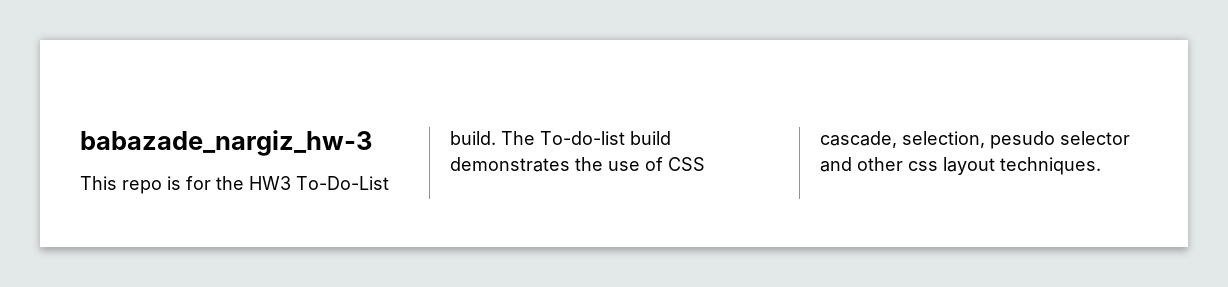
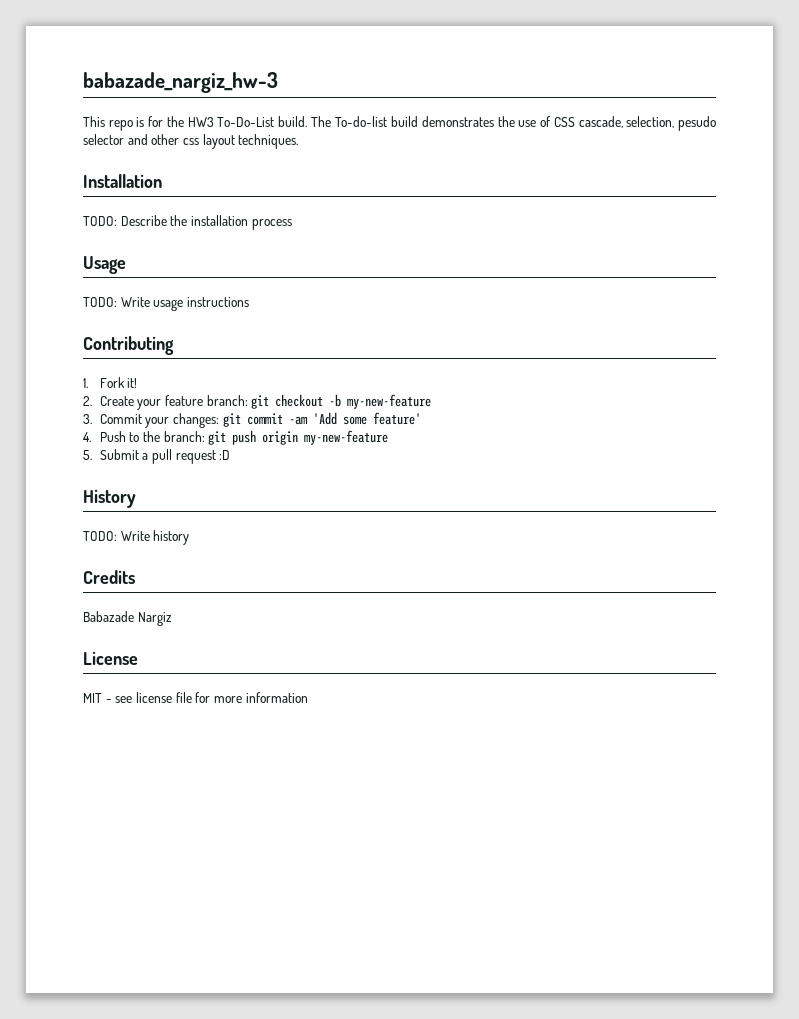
(1101, 166) none -> [83,174,162,188] [83,215,292,230] [83,256,126,274] [83,297,249,311] [83,336,174,355] [83,377,138,388] [83,394,432,410] [83,412,421,428] [83,430,389,445] [83,449,231,464] [83,489,136,508] [83,530,190,545] [83,570,135,584] [83,611,172,626] [83,651,138,665] [83,692,308,703] // Installation // TODO: Describe the installation process // Usage // TODO: Write usage instructions // Contributing // 1. Fork it! // 2. Create your feature branch: git checkout -b my-new-feature // 3. Commit your changes: git commit -am 'Add some feature' // 4. Push to the branch: git push origin my-new-feature // 5. Submit a pull request :D // History // TODO: Write history // Credits // Babazade Nargiz // License // MIT - see license file for more information

